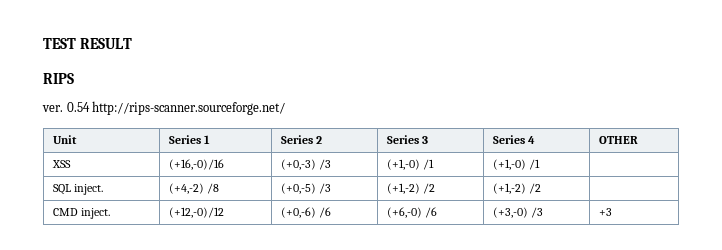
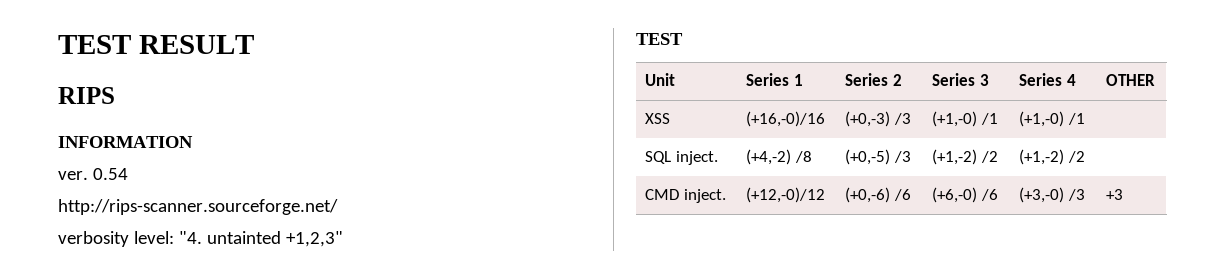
(74, 78) none -> [58,136,193,148] // INFORMATION
(90, 107) none -> (128, 174) //
(286, 108) none -> [58,231,343,247] [636,33,683,45] // verbosity level: "4. untainted +1,2,3" // TEST

